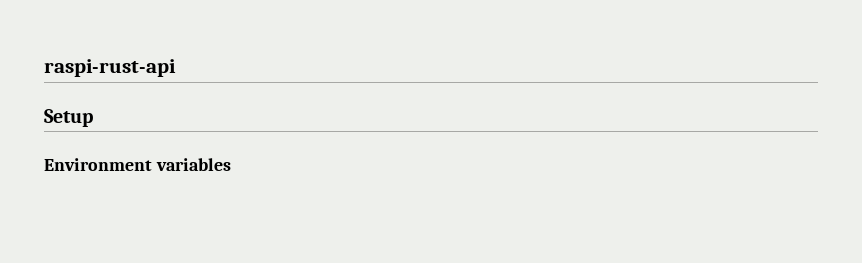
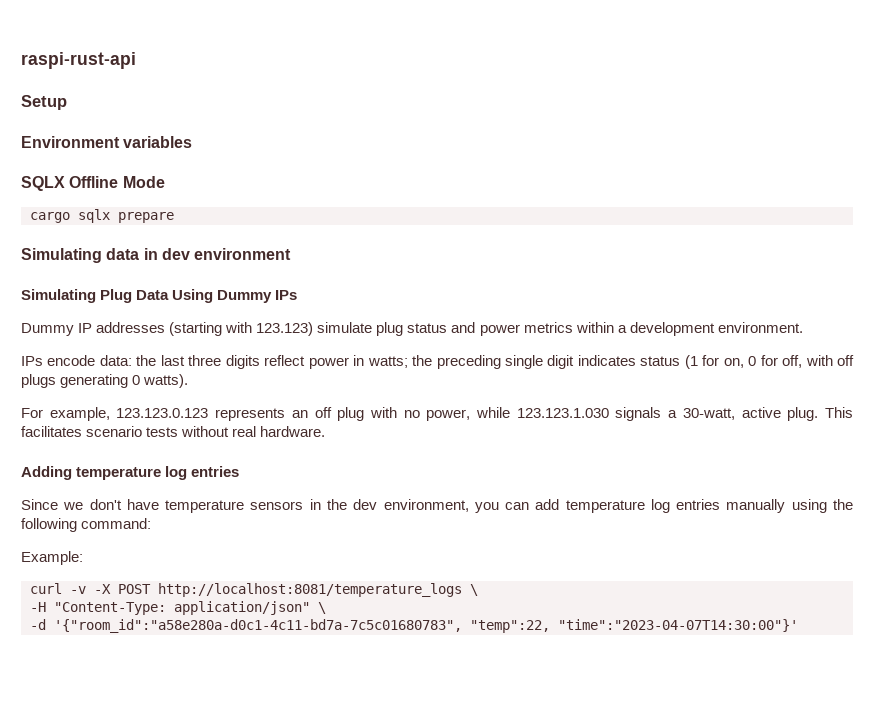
(231, 164) none -> [21,176,165,191] [30,209,174,223] [21,248,292,263] [21,289,298,303] [21,322,803,336] [21,355,855,369] [21,374,189,388] [21,407,854,421] [21,426,326,437] [21,466,240,480] [21,499,854,513] [21,518,152,532] [21,551,83,565] [30,583,478,597] [30,601,326,615] [30,619,798,633] // SQLX Offline Mode // cargo sqlx prepare // Simulating data in dev environment // Simulating Plug Data Using Dummy IPs // Dummy IP addresses (starting with 123.123) simulate plug status and power metrics within a development environment. // IPs encode data: the last three digits reflect power in watts; the preceding single digit indicates status (1 for on, 0 for off, with off plugs generating 0 watts). // For example, 123.123.0.123 represents an off plug with no power, while 123.123.1.030 signals a 30-watt, active plug. This facilitates scenario tests without real hardware. // Adding temperature log entries // Since we don't have temperature sensors in the dev environment, you can add temperature log entries manually using the following command: // Example: // curl -v -X POST http://localhost:8081/temperature_logs \ // -H "Content-Type: application/json" \ // -d '{"room_id":"a58e280a-d0c1-4c11-bd7a-7c5c01680783", "temp":22, "time":"2023-04-07T14:30:00"}'

